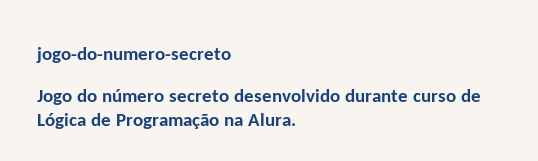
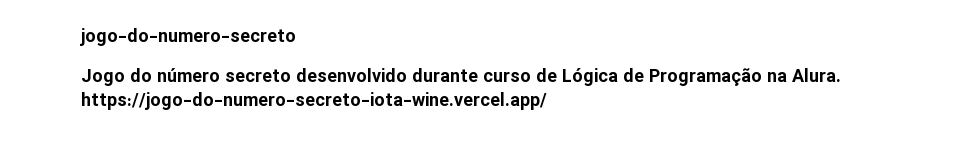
(296, 119) none -> [81,92,547,110] https://jogo-do-numero-secreto-iota-wine.vercel.app/

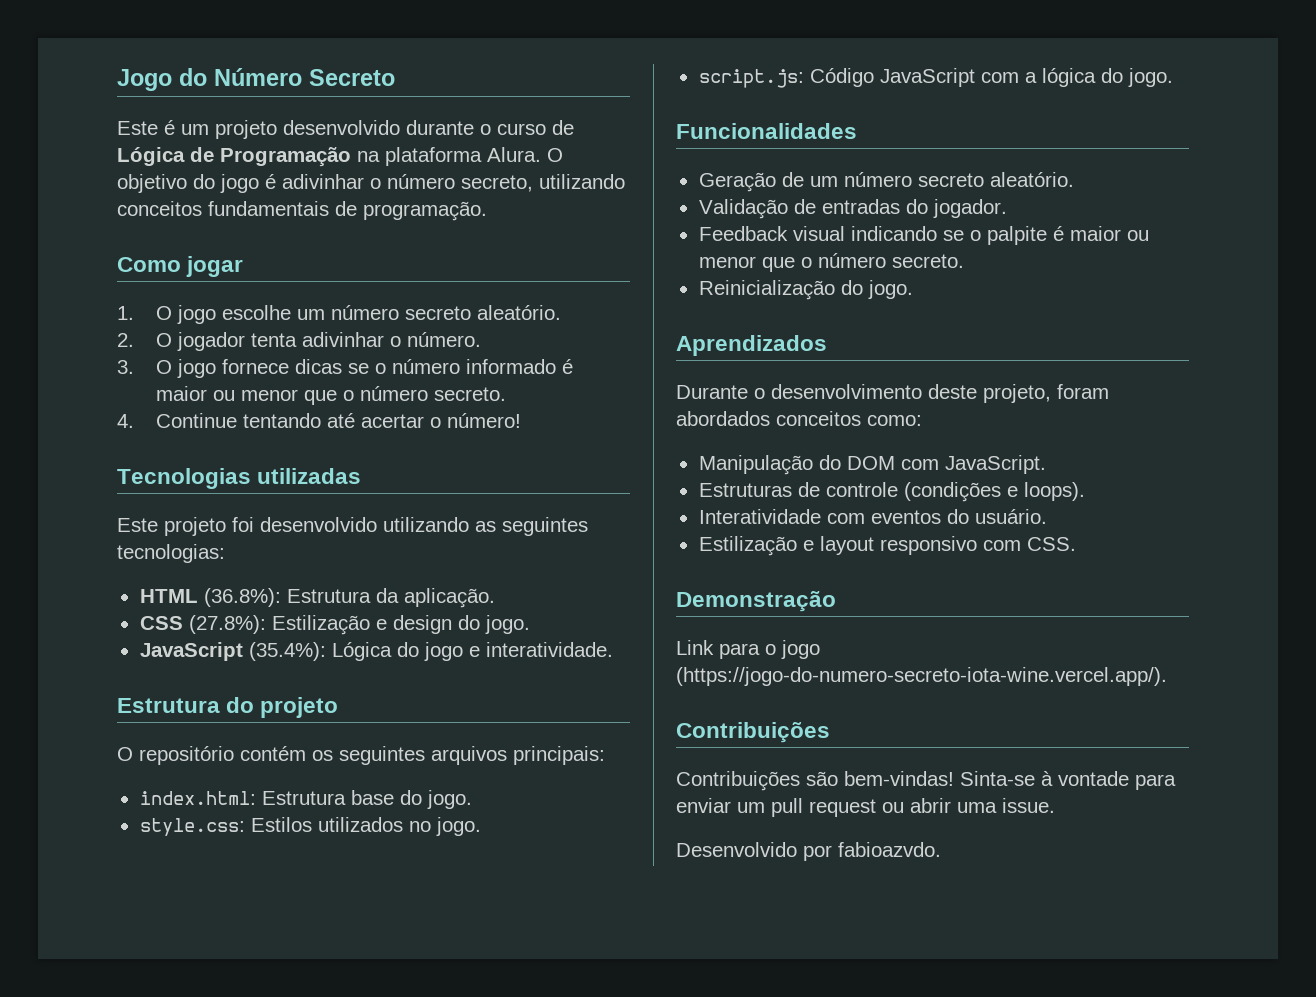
[80,28,296,46] jogo-do-numero-secreto // -> (117, 80) none
[157,68,291,82] número secreto -> [214,68,395,86] [117,120,277,139] Número Secreto // Este é um projeto
(478, 75) none -> [480,124,491,135] o
[792,68,841,82] [81,92,547,110] Alura. https://jogo-do-numero-secreto-iota-wine.vercel.app/ -> [385,147,563,166] [117,174,625,193] [117,201,487,221] [117,256,244,277] [117,305,562,324] [117,332,482,351] [117,359,574,378] [156,386,507,405] [117,413,522,428] [117,468,362,489] [117,517,588,536] [117,544,225,563] [139,588,495,608] [139,615,530,635] [139,642,613,661] [117,697,339,718] [117,746,605,765] [139,790,472,809] [139,817,481,836] [698,68,1173,88] [676,123,857,139] [698,172,1074,192] [698,199,1007,219] [698,226,1149,245] [698,253,964,272] [698,280,913,300] [676,335,827,356] [676,384,1109,403] [676,411,922,426] [698,455,1046,475] [698,482,1085,502] [698,509,1047,524] [698,536,1076,556] [676,591,836,612] [676,640,820,659] [676,667,1167,686] [676,722,830,743] [676,771,1176,791] [676,798,1055,817] [676,842,941,861] plataforma Alura. O objetivo do jogo é adivinhar o número secreto, utilizando conceitos fundamentais de programação. // Como jogar // 1. O jogo escolhe um número secreto aleatório. // 2. O jogador tenta adivinhar o número. // 3. O jogo fornece dicas se o número informado é maior ou menor que o número secreto. // 4. Continue tentando até acertar o número! // Tecnologias utilizadas // Este projeto foi desenvolvido utilizando as seguintes tecnologias: // HTML (36.8%): Estrutura da aplicação. // CSS (27.8%): Estilização e design do jogo. // JavaScript (35.4%): Lógica do jogo e interatividade. // Estrutura do projeto // O repositório contém os seguintes arquivos principais: // index.html: Estrutura base do jogo. // style.css: Estilos utilizados no jogo. // script.js: Código JavaScript com a lógica do jogo. // Funcionalidades // Geração de um número secreto aleatório. // Validação de entradas do jogador. // Feedback visual indicando se o palpite é maior ou menor que o número secreto. // Reinicialização do jogo. // Aprendizados // Durante o desenvolvimento deste projeto, foram abordados conceitos como: // Manipulação do DOM com JavaScript. // Estruturas de controle (condições e loops). // Interatividade com eventos do usuário. // Estilização e layout responsivo com CSS. // Demonstração // Link para o jogo (https://jogo-do-numero-secreto-iota-wine.vercel.app/). // Contribuições // Contribuições são bem-vindas! Sinta-se à vontade para enviar um pull request ou abrir uma issue. // Desenvolvido por fabioazvdo.

